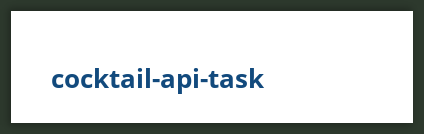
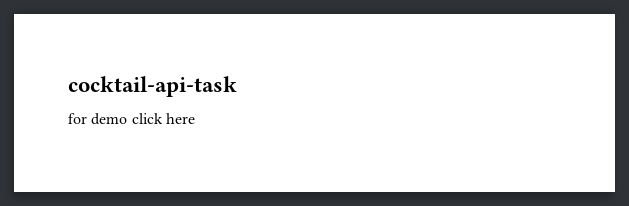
(265, 81) none -> [68,113,195,125] // for demo click here

